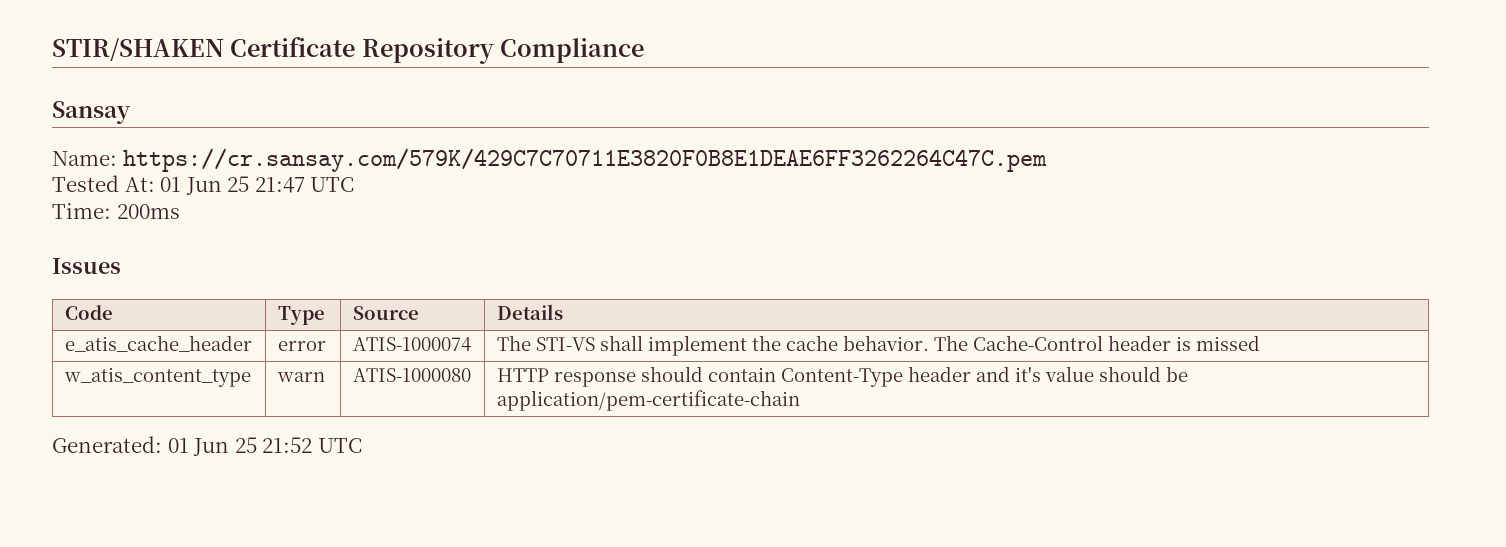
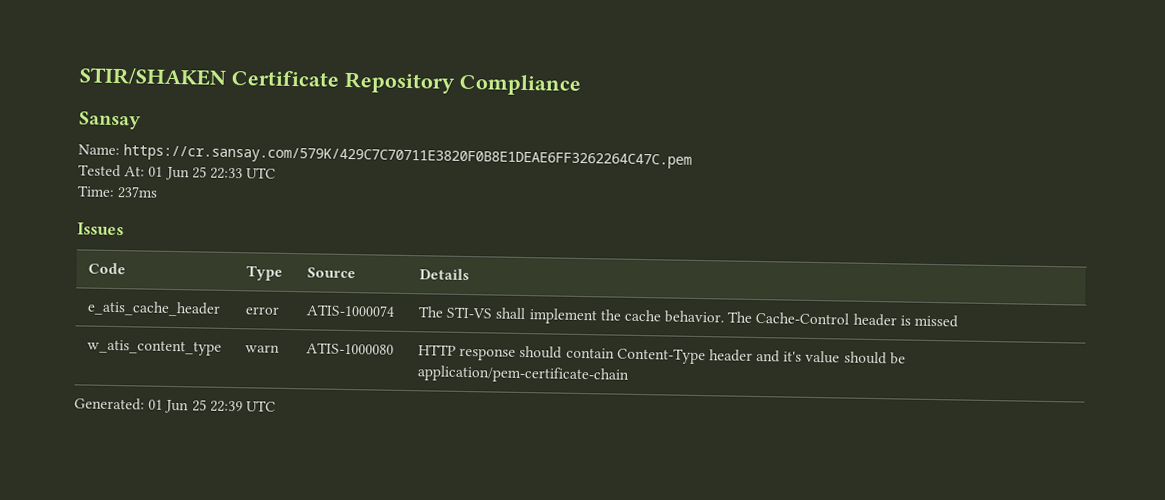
[254,177,305,193] 21:47 -> [209,167,243,180] 22:33
[116,204,180,219] 200ms -> [117,186,159,199] 237ms
[262,437,313,453] 21:52 -> [209,400,243,413] 22:39

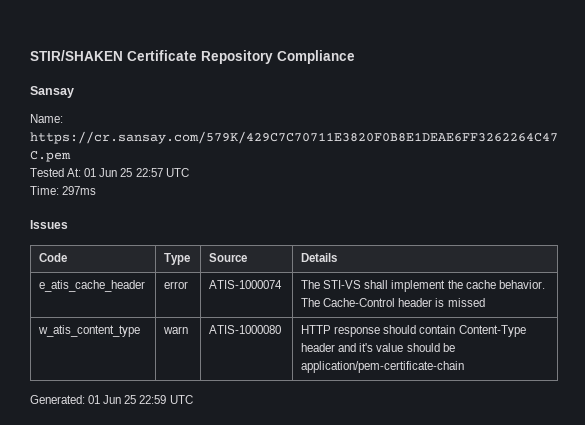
[209,167,243,180] 22:33 -> [135,168,163,177] 22:57
[117,186,159,199] 237ms -> [62,186,97,195] 297ms
[209,400,243,413] 22:39 -> [139,395,167,404] 22:59

